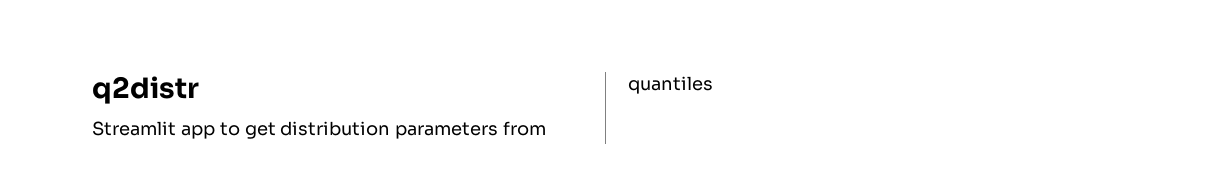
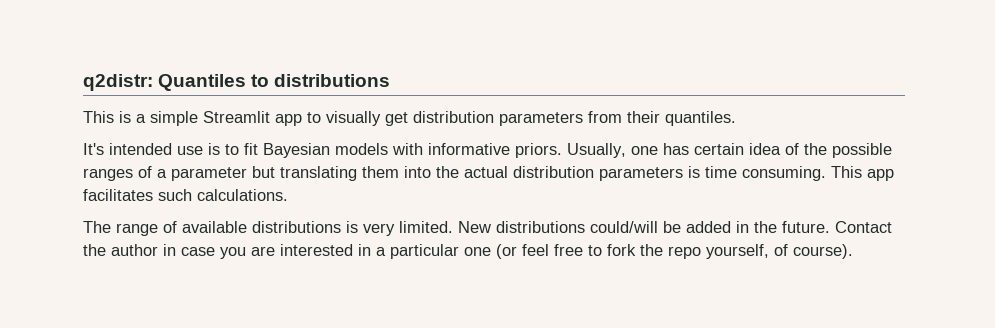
[92,76,199,104] q2distr // -> [83,74,391,91] [83,111,198,126] q2distr: Quantiles to distributions // This is a simple
(240, 129) none -> [326,111,381,126] visually
[628,76,713,94] quantiles -> [627,111,736,126] [83,143,892,158] [83,166,894,181] [83,189,288,201] [83,221,892,236] [83,244,853,259] their quantiles. // It's intended use is to fit Bayesian models with informative priors. Usually, one has certain idea of the possible ranges of a parameter but translating them into the actual distribution parameters is time consuming. This app facilitates such calculations. // The range of available distributions is very limited. New distributions could/will be added in the future. Contact the author in case you are interested in a particular one (or feel free to fork the repo yourself, of course).

